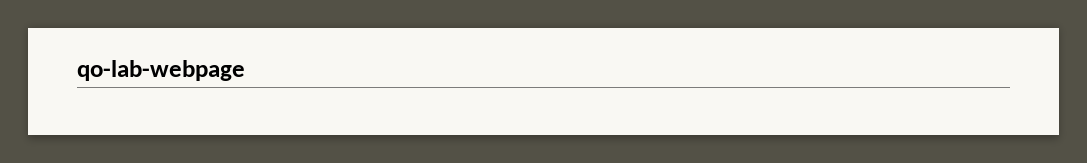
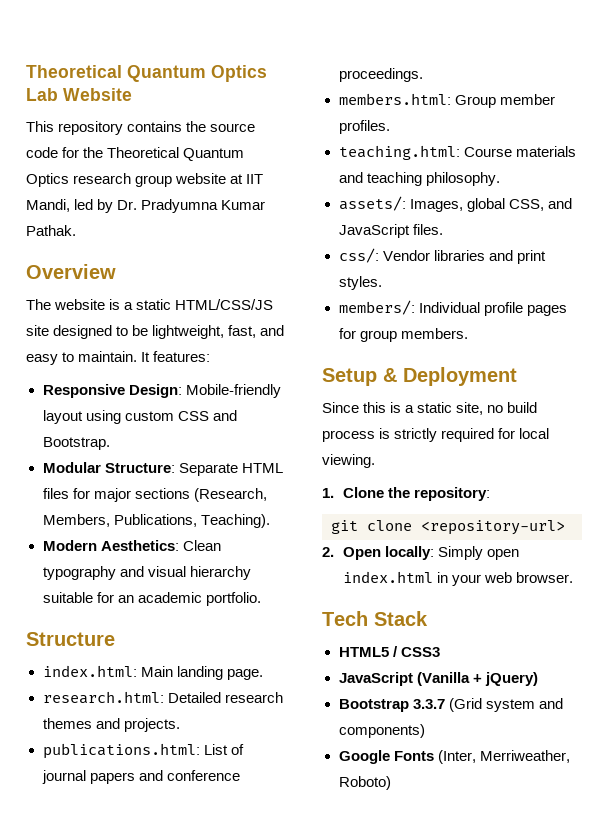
[77,60,245,81] qo-lab-webpage -> [26,65,267,82] [26,88,132,101] [26,121,256,135] [26,147,245,161] [26,173,264,187] [26,199,266,213] [26,225,76,236] [26,264,116,279] [26,299,274,310] [26,325,285,339] [26,351,211,365] [42,384,281,398] [42,410,237,424] [42,437,110,450] [42,462,283,476] [42,488,267,502] [42,514,270,528] [42,540,221,551] [42,566,251,580] [42,592,261,606] [26,632,115,646] [42,665,263,680] [42,691,283,704] [42,718,180,732] [42,743,244,759] [41,770,240,784] [338,68,423,82] [338,93,555,108] [338,120,390,134] [338,145,576,160] [338,172,500,186] [338,196,572,212] [338,224,443,238] [338,248,546,264] [338,276,382,290] [338,300,567,316] [338,328,468,342] [322,367,517,386] [322,402,538,415] [322,428,550,442] [322,454,375,468] [322,487,490,501] [331,520,565,535] [322,546,519,560] [342,571,573,586] [322,611,428,626] [338,646,440,657] [338,672,538,686] [338,698,563,712] [338,724,425,738] [338,750,570,764] [338,776,391,790] Theoretical Quantum Optics Lab Website // This repository contains the source code for the Theoretical Quantum Optics research group website at IIT Mandi, led by Dr. Pradyumna Kumar Pathak. // Overview // The website is a static HTML/CSS/JS site designed to be lightweight, fast, and easy to maintain. It features: // Responsive Design: Mobile-friendly layout using custom CSS and Bootstrap. // Modular Structure: Separate HTML files for major sections (Research, Members, Publications, Teaching). // Modern Aesthetics: Clean typography and visual hierarchy suitable for an academic portfolio. // Structure // index.html: Main landing page. // research.html: Detailed research themes and projects. // publications.html: List of journal papers and conference proceedings. // members.html: Group member profiles. // teaching.html: Course materials and teaching philosophy. // assets/: Images, global CSS, and JavaScript files. // css/: Vendor libraries and print styles. // members/: Individual profile pages for group members. // Setup & Deployment // Since this is a static site, no build process is strictly required for local viewing. // 1. Clone the repository: // git clone <repository-url> // 2. Open locally: Simply open index.html in your web browser. // Tech Stack // HTML5 / CSS3 // JavaScript (Vanilla + jQuery) // Bootstrap 3.3.7 (Grid system and components) // Google Fonts (Inter, Merriweather, Roboto)

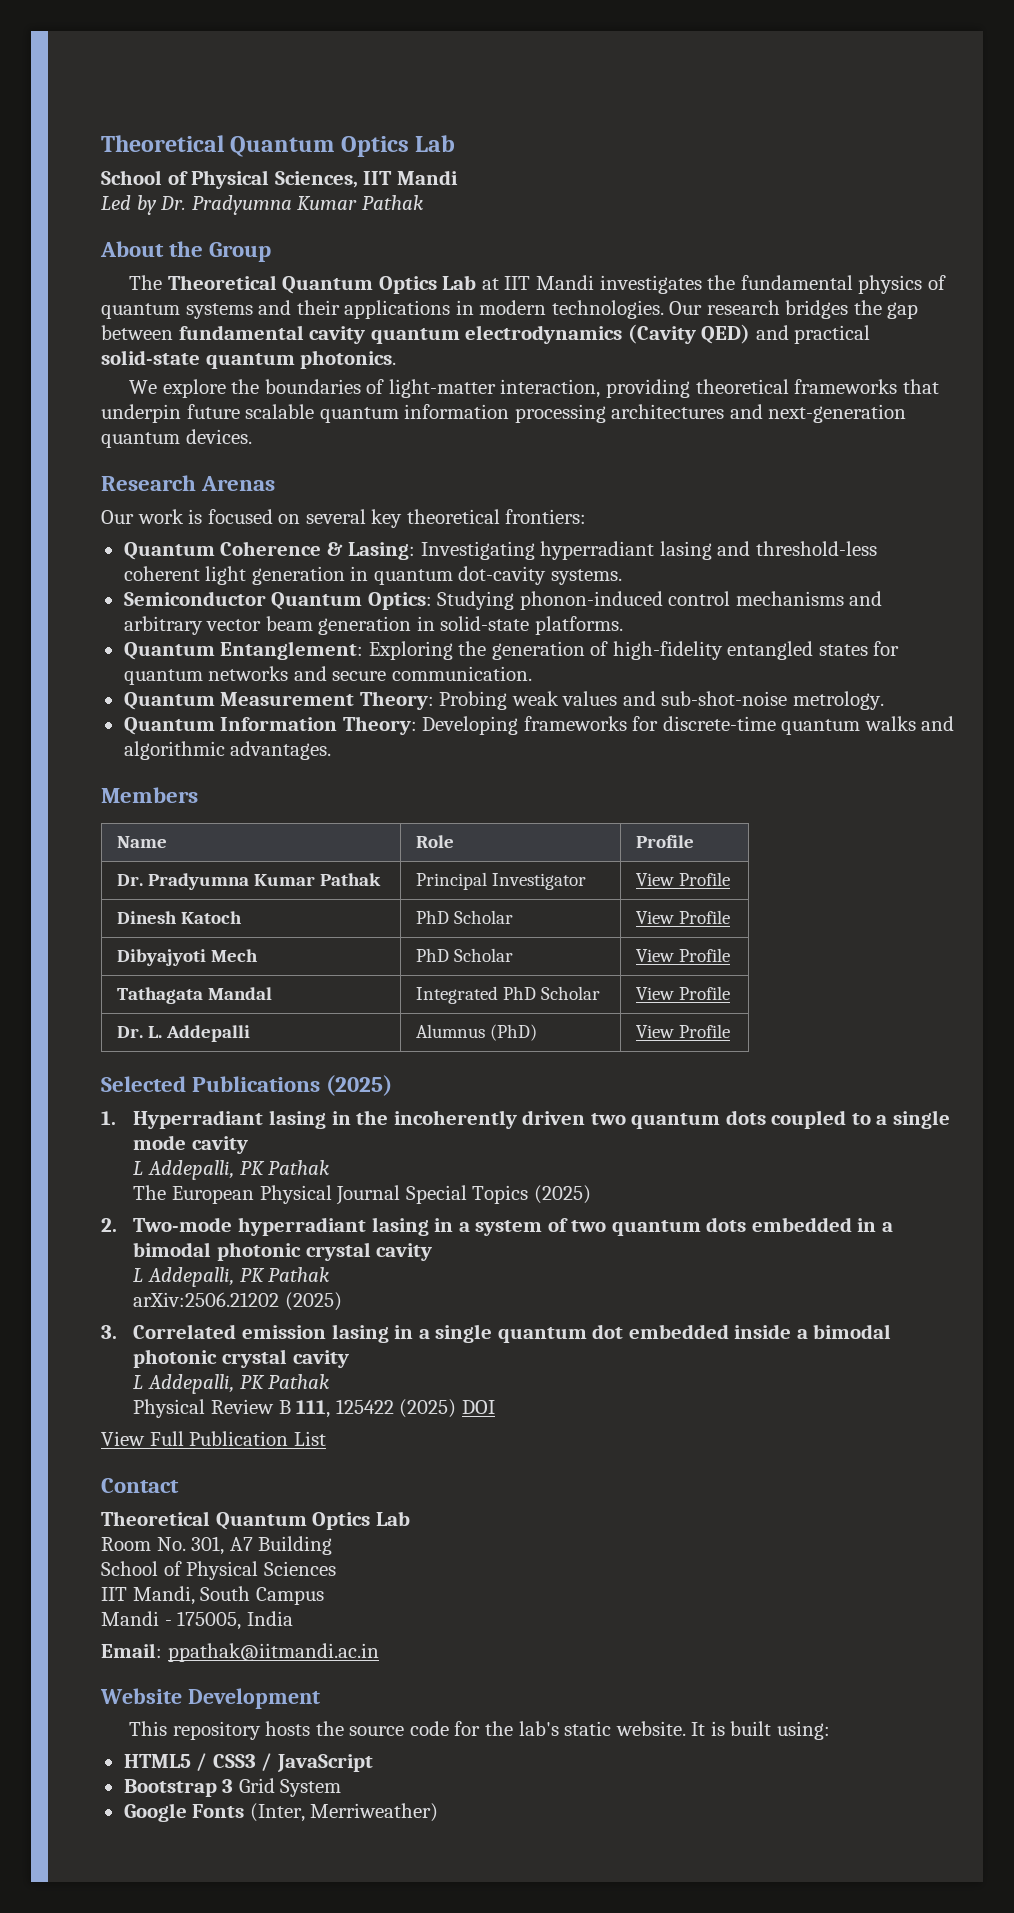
[26,65,267,82] [26,88,58,101] Theoretical Quantum Optics Lab -> [101,135,456,157] [101,170,458,189] [101,195,423,215] [100,241,272,262] [129,275,946,294] [101,300,919,319] [101,324,871,344] [101,350,397,369] [129,379,939,398] [101,404,907,423] [101,429,252,448] [101,475,276,491] [101,509,587,528] [123,541,877,560] [123,566,622,585] [123,591,883,610] [123,616,623,635] [123,641,900,660] [123,666,532,685] [123,691,884,710] [123,716,955,735] [123,741,332,760] [101,787,198,803] [116,836,167,848] [415,835,454,848] [635,835,694,848] [116,873,381,890] [415,872,586,890] [635,872,730,886] [116,911,242,924] [415,910,513,924] [635,910,730,924] [116,949,258,966] [415,948,513,962] [635,948,730,962] [116,987,272,1004] [415,986,600,1004] [635,986,730,1000] [116,1025,250,1042] [415,1024,537,1041] [635,1024,730,1038] [101,1075,393,1096] [101,1110,950,1129] [133,1135,249,1154] [133,1160,330,1180] [133,1185,591,1205] [101,1217,893,1236] [133,1242,433,1261] [133,1267,330,1287] [133,1292,343,1311] [101,1324,892,1343] [133,1349,349,1368] [133,1374,330,1394] [133,1399,495,1418] [101,1431,326,1446] [101,1478,179,1493] [101,1511,410,1530] [101,1536,333,1555] [101,1561,336,1580] [101,1586,324,1605] [101,1611,293,1630] [101,1643,379,1662] Theoretical Quantum Optics Lab // School of Physical Sciences, IIT Mandi // Led by Dr. Pradyumna Kumar Pathak // About the Group // The Theoretical Quantum Optics Lab at IIT Mandi investigates the fundamental physics of quantum systems and their applications in modern technologies. Our research bridges the gap between fundamental cavity quantum electrodynamics (Cavity QED) and practical solid-state quantum photonics. // We explore the boundaries of light-matter interaction, providing theoretical frameworks that underpin future scalable quantum information processing architectures and next-generation quantum devices. // Research Arenas // Our work is focused on several key theoretical frontiers: // Quantum Coherence & Lasing: Investigating hyperradiant lasing and threshold-less coherent light generation in quantum dot-cavity systems. // Semiconductor Quantum Optics: Studying phonon-induced control mechanisms and arbitrary vector beam generation in solid-state platforms. // Quantum Entanglement: Exploring the generation of high-fidelity entangled states for quantum networks and secure communication. // Quantum Measurement Theory: Probing weak values and sub-shot-noise metrology. // Quantum Information Theory: Developing frameworks for discrete-time quantum walks and algorithmic advantages. // Members // Name | Role | Profile // Dr. Pradyumna Kumar Pathak | Principal Investigator | View Profile // Dinesh Katoch | PhD Scholar | View Profile // Dibyajyoti Mech | PhD Scholar | View Profile // Tathagata Mandal | Integrated PhD Scholar | View Profile // Dr. L. Addepalli | Alumnus (PhD) | View Profile // Selected Publications (2025) // 1. Hyperradiant lasing in the incoherently driven two quantum dots coupled to a single mode cavity // L Addepalli, PK Pathak // The European Physical Journal Special Topics (2025) // 2. Two-mode hyperradiant lasing in a system of two quantum dots embedded in a bimodal photonic crystal cavity // L Addepalli, PK Pathak // arXiv:2506.21202 (2025) // 3. Correlated emission lasing in a single quantum dot embedded inside a bimodal photonic crystal cavity // L Addepalli, PK Pathak // Physical Review B 111, 125422 (2025) DOI // View Full Publication List // Contact // Theoretical Quantum Optics Lab // Room No. 301, A7 Building // School of Physical Sciences // IIT Mandi, South Campus // Mandi - 175005, India // Email: ppathak@iitmandi.ac.in //
(132, 94) none -> [187,1688,320,1709] Development
[127,121,183,132] contains -> [265,1721,311,1736] hosts
[107,147,245,161] [26,173,264,187] [26,199,266,213] [26,225,76,236] [26,264,116,279] [26,299,274,310] [26,325,285,339] [26,351,211,365] [42,384,281,398] [42,410,237,424] [42,437,110,450] [42,462,283,476] [42,488,267,502] [42,514,270,528] [42,540,221,551] [42,566,251,580] [42,592,261,606] [26,632,115,646] [42,665,263,680] [42,691,283,704] [42,718,180,732] [42,743,244,759] [41,770,240,784] [338,68,423,82] [338,93,555,108] [338,120,390,134] [338,145,576,160] [338,172,500,186] [338,196,572,212] [338,224,443,238] [338,248,546,264] [338,276,382,290] [338,300,567,316] [338,328,468,342] [322,367,517,386] [322,402,538,415] [322,428,550,442] [322,454,375,468] [322,487,490,501] [331,520,565,535] [322,546,519,560] [342,571,573,586] [322,611,428,626] Theoretical Quantum Optics research group website at IIT Mandi, led by Dr. Pradyumna Kumar Pathak. // Overview // The website is a static HTML/CSS/JS site designed to be lightweight, fast, and easy to maintain. It features: // Responsive Design: Mobile-friendly layout using custom CSS and Bootstrap. // Modular Structure: Separate HTML files for major sections (Research, Members, Publications, Teaching). // Modern Aesthetics: Clean typography and visual hierarchy suitable for an academic portfolio. // Structure // index.html: Main landing page. // research.html: Detailed research themes and projects. // publications.html: List of journal papers and conference proceedings. // members.html: Group member profiles. // teaching.html: Course materials and teaching philosophy. // assets/: Images, global CSS, and JavaScript files. // css/: Vendor libraries and print styles. // members/: Individual profile pages for group members. // Setup & Deployment // Since this is a static site, no build process is strictly required for local viewing. // 1. Clone the repository: // git clone <repository-url> // 2. Open locally: Simply open index.html in your web browser. // Tech Stack -> [518,1721,830,1740] lab's static website. It is built using:
[338,672,538,686] [338,698,563,712] [338,724,425,738] // JavaScript (Vanilla + jQuery) // Bootstrap 3.3.7 (Grid system and components) -> [261,1753,373,1772] [123,1778,342,1797] / JavaScript // Bootstrap 3 Grid System
[479,750,570,763] [338,776,391,790] Merriweather, Roboto) -> [310,1803,439,1822] Merriweather)

